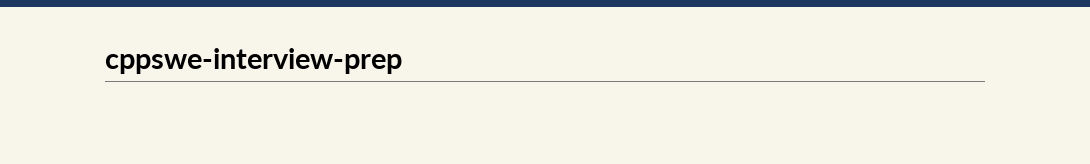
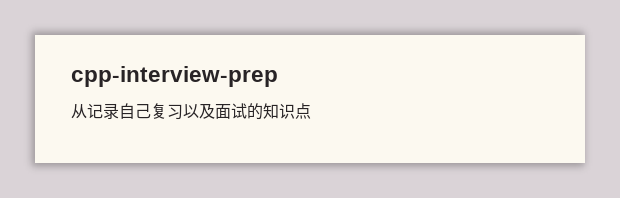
[105,48,402,74] cppswe-interview-prep -> [71,66,278,87] [71,103,311,120] cpp-interview-prep // 从记录自己复习以及面试的知识点

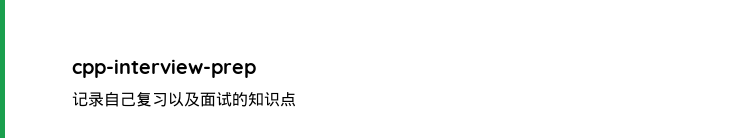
[71,104,87,119] 从 -> (256, 68) none

